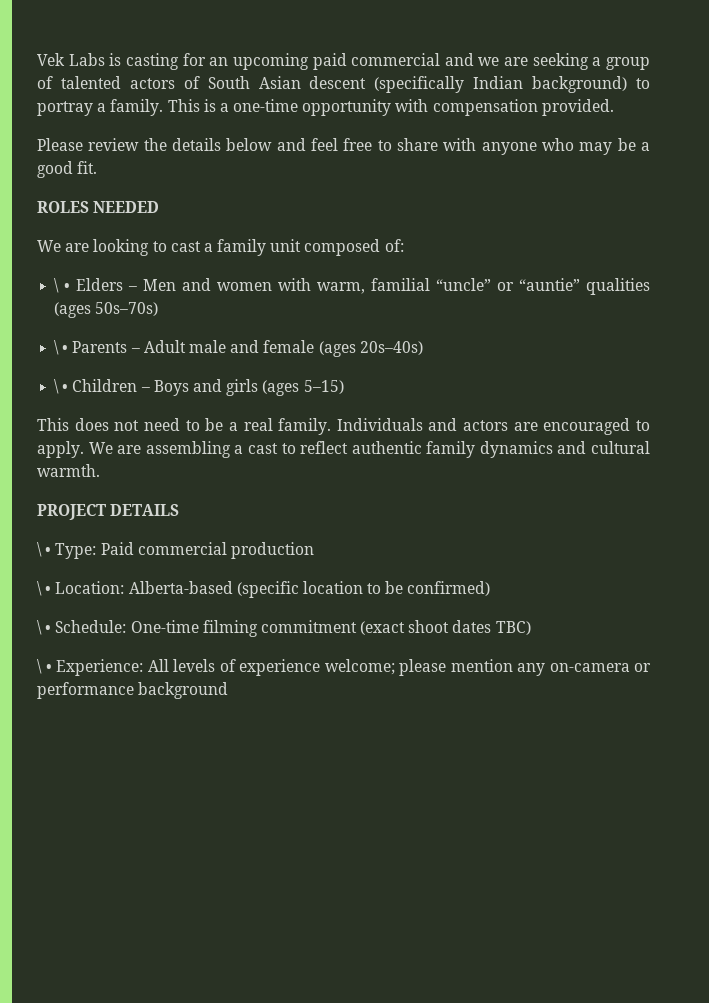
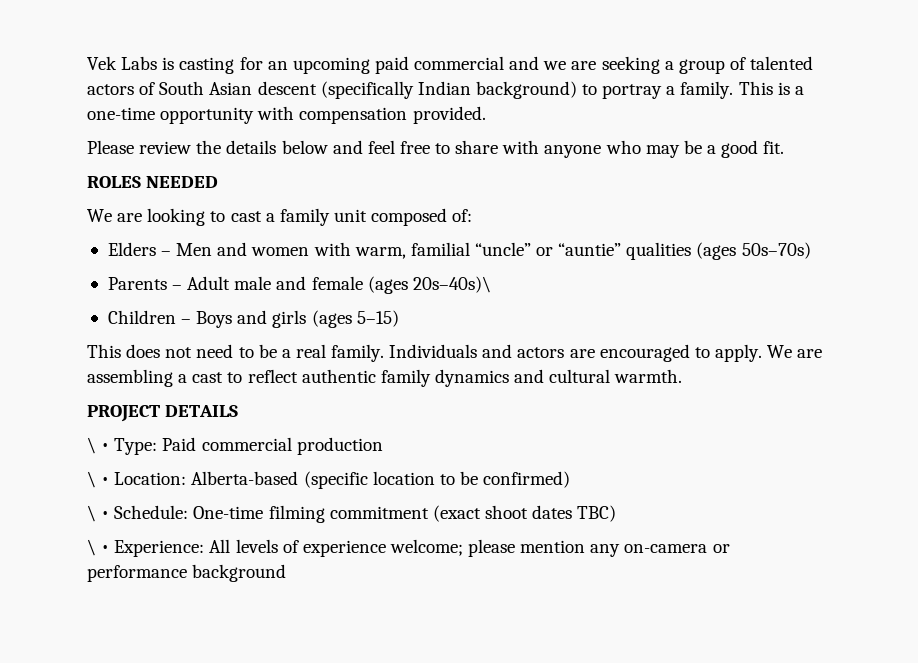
[54,278,71,293] \ • -> (473, 215) none
[54,340,69,355] \ • -> (811, 250) none
[359,341,423,355] [54,379,69,394] 20s–40s) // \ • -> [412,276,491,293] 20s–40s)\ //

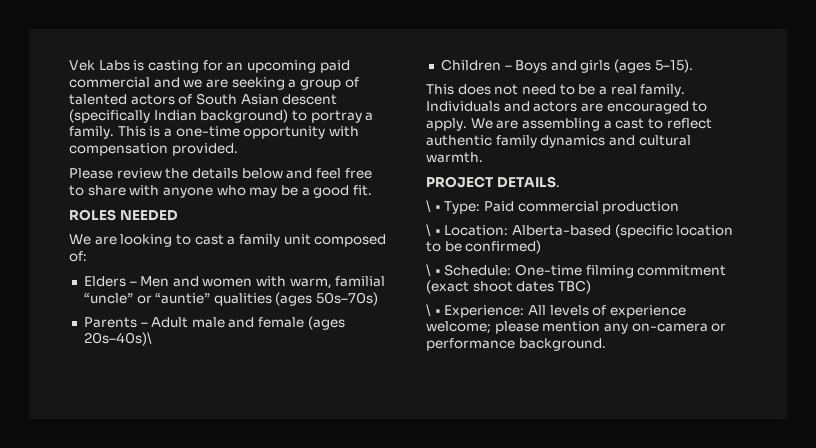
[356,310,399,327] 5–15) -> [654,59,693,73] 5–15).
[165,405,239,417] DETAILS -> [496,176,560,188] DETAILS.
[192,564,287,582] background -> [518,338,606,351] background.

